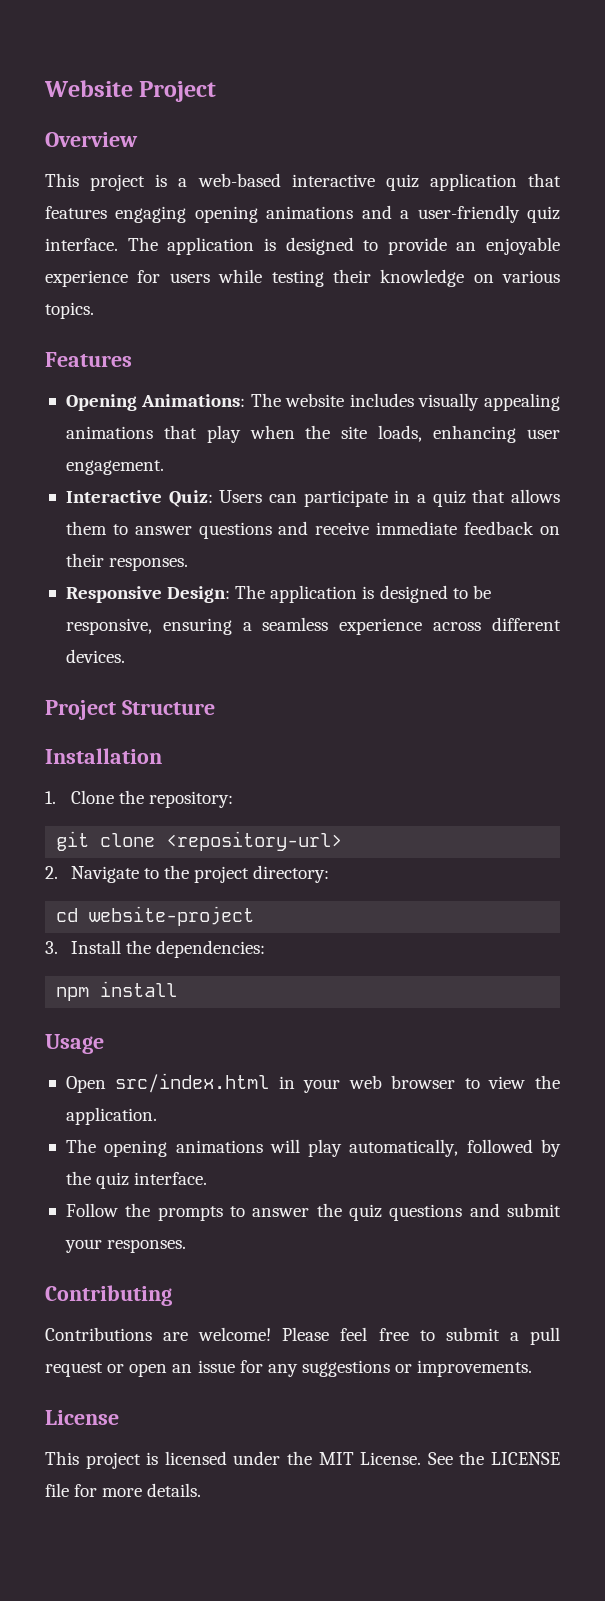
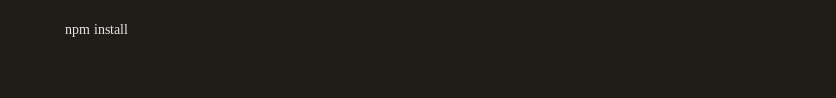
[44,80,217,102] [45,132,138,147] [45,173,561,191] [45,205,561,223] [45,237,560,255] [45,269,560,287] [45,302,94,319] [45,352,132,367] [65,393,560,411] [65,425,560,443] [65,460,164,475] [65,489,561,507] [65,521,560,539] [65,553,189,571] [65,585,491,603] [65,617,562,635] [65,649,125,663] [45,700,215,720] [45,748,162,764] [45,790,233,808] [56,831,343,851] [45,865,330,883] [56,906,255,926] [45,940,265,958] [56,981,178,1001] [45,1034,104,1054] [65,1073,560,1093] [65,1107,157,1125] [65,1139,561,1157] [65,1171,208,1189] [65,1203,561,1221] [64,1239,187,1253] [45,1285,172,1306] [45,1327,560,1345] [45,1360,533,1377] [45,1410,119,1425] [45,1451,561,1469] [45,1483,202,1497] Website Project // Overview // This project is a web-based interactive quiz application that features engaging opening animations and a user-friendly quiz interface. The application is designed to provide an enjoyable experience for users while testing their knowledge on various topics. // Features // Opening Animations: The website includes visually appealing animations that play when the site loads, enhancing user engagement. // Interactive Quiz: Users can participate in a quiz that allows them to answer questions and receive immediate feedback on their responses. // Responsive Design: The application is designed to be responsive, ensuring a seamless experience across different devices. // Project Structure // Installation // 1. Clone the repository: // git clone <repository-url> // 2. Navigate to the project directory: // cd website-project // 3. Install the dependencies: // npm install // Usage // Open src/index.html in your web browser to view the application. // The opening animations will play automatically, followed by the quiz interface. // Follow the prompts to answer the quiz questions and submit your responses. // Contributing // Contributions are welcome! Please feel free to submit a pull request or open an issue for any suggestions or improvements. // License // This project is licensed under the MIT License. See the LICENSE file for more details. -> [65,24,128,37] npm install

